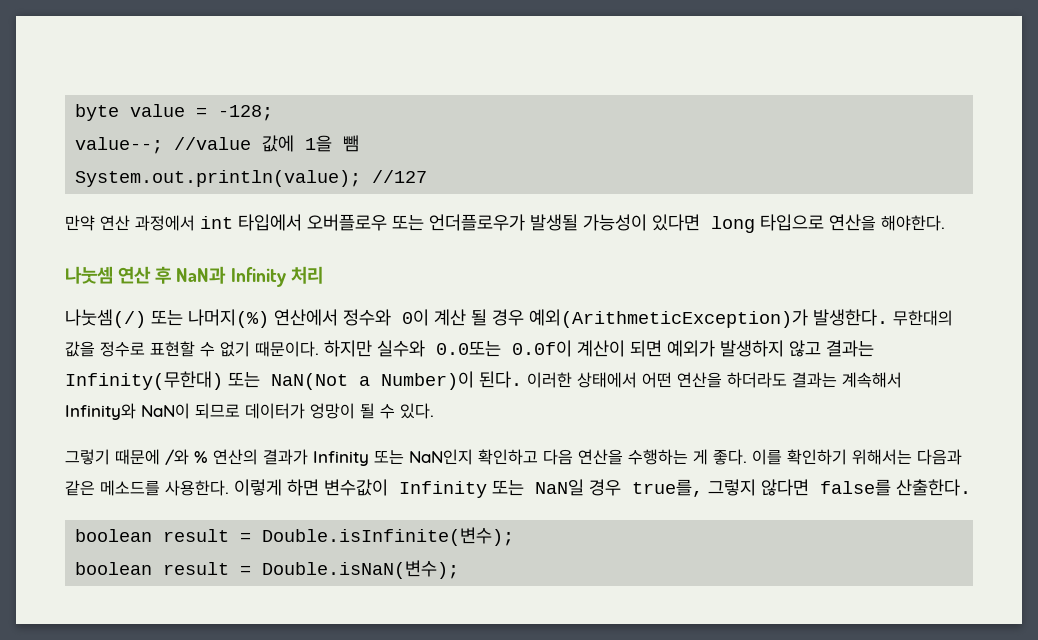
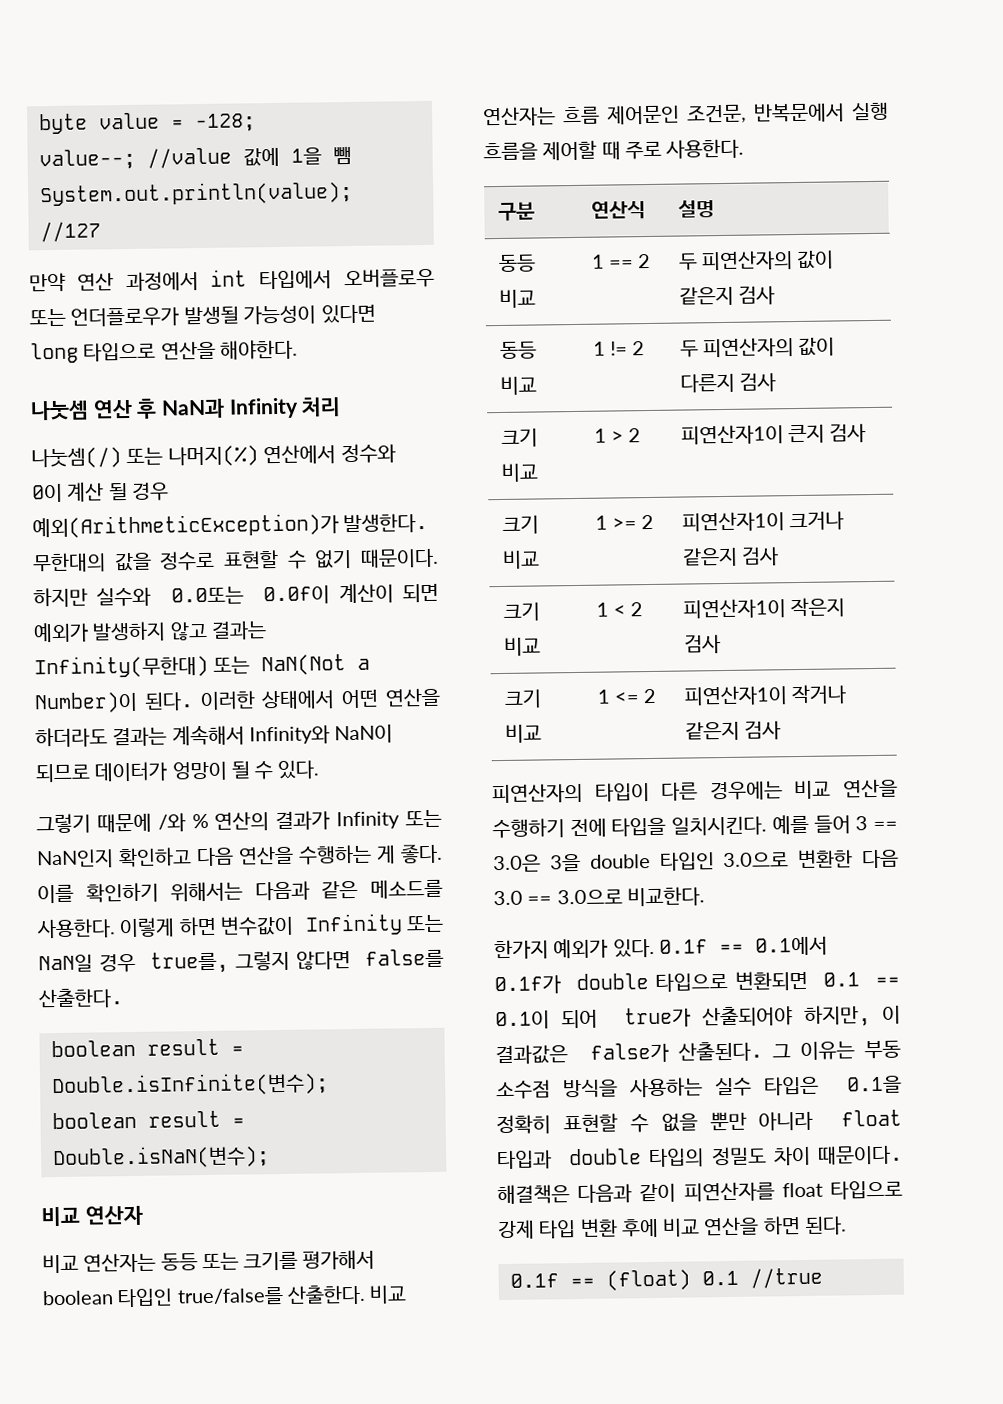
(460, 569) none -> [41,1205,143,1227] [42,1249,376,1274] [42,1284,408,1308] [483,101,889,127] [483,138,745,161] [497,201,535,222] [590,200,646,220] [677,199,715,218] [497,254,536,273] [498,289,536,309] [590,253,652,269] [677,250,835,271] [678,285,775,306] [499,341,537,359] [499,376,537,395] [592,341,646,356] [679,337,836,358] [679,372,776,393] [500,428,538,447] [500,463,539,482] [593,428,642,443] [680,423,867,445] [501,515,539,534] [501,550,540,569] [594,514,655,530] [681,511,844,532] [681,546,779,567] [502,602,540,621] [503,637,541,656] [595,602,644,617] [682,597,845,619] [683,634,721,654] [503,689,542,708] [504,724,542,743] [596,688,658,704] [683,684,847,706] [684,720,781,741] [492,778,898,804] [492,814,898,839] [493,849,899,873] [493,886,705,907] [494,936,828,960] [494,970,900,995] [495,1005,901,1030] [495,1040,901,1065] [496,1075,902,1100] [496,1109,902,1135] [497,1145,903,1170] [497,1180,903,1205] [497,1216,847,1240] [509,1267,823,1291] // 비교 연산자 // 비교 연산자는 동등 또는 크기를 평가해서 boolean 타입인 true/false를 산출한다. 비교 연산자는 흐름 제어문인 조건문, 반복문에서 실행 흐름을 제어할 때 주로 사용한다. // 구분 | 연산식 | 설명 // 동등 비교 | 1 == 2 | 두 피연산자의 값이 같은지 검사 // 동등 비교 | 1 != 2 | 두 피연산자의 값이 다른지 검사 // 크기 비교 | 1 > 2 | 피연산자1이 큰지 검사 // 크기 비교 | 1 >= 2 | 피연산자1이 크거나 같은지 검사 // 크기 비교 | 1 < 2 | 피연산자1이 작은지 검사 // 크기 비교 | 1 <= 2 | 피연산자1이 작거나 같은지 검사 // 피연산자의 타입이 다른 경우에는 비교 연산을 수행하기 전에 타입을 일치시킨다. 예를 들어 3 == 3.0은 3을 double 타입인 3.0으로 변환한 다음 3.0 == 3.0으로 비교한다. // 한가지 예외가 있다. 0.1f == 0.1에서 0.1f가 double 타입으로 변환되면 0.1 == 0.1이 되어 true가 산출되어야 하지만, 이 결과값은 false가 산출된다. 그 이유는 부동 소수점 방식을 사용하는 실수 타입은 0.1을 정확히 표현할 수 없을 뿐만 아니라 float 타입과 double 타입의 정밀도 차이 때문이다. 해결책은 다음과 같이 피연산자를 float 타입으로 강제 타입 변환 후에 비교 연산을 하면 된다. // 0.1f == (float) 0.1 //true

